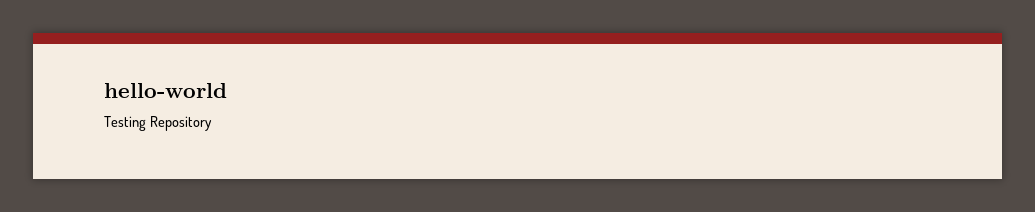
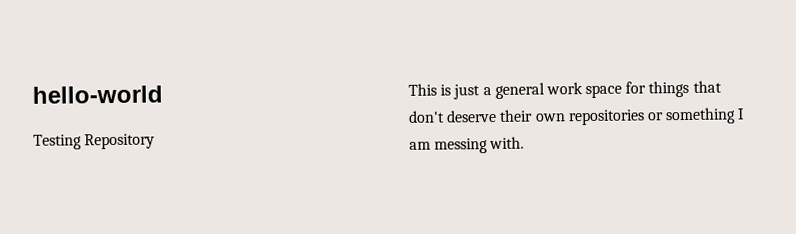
(212, 123) none -> [408,80,722,100] [408,107,746,126] [409,136,525,154] // This is just a general work space for things that don't deserve their own repositories or something I am messing with.

